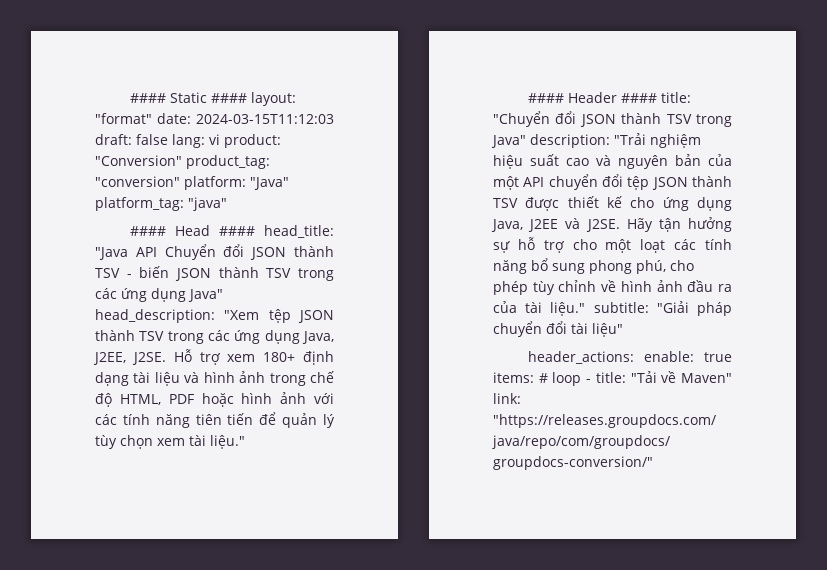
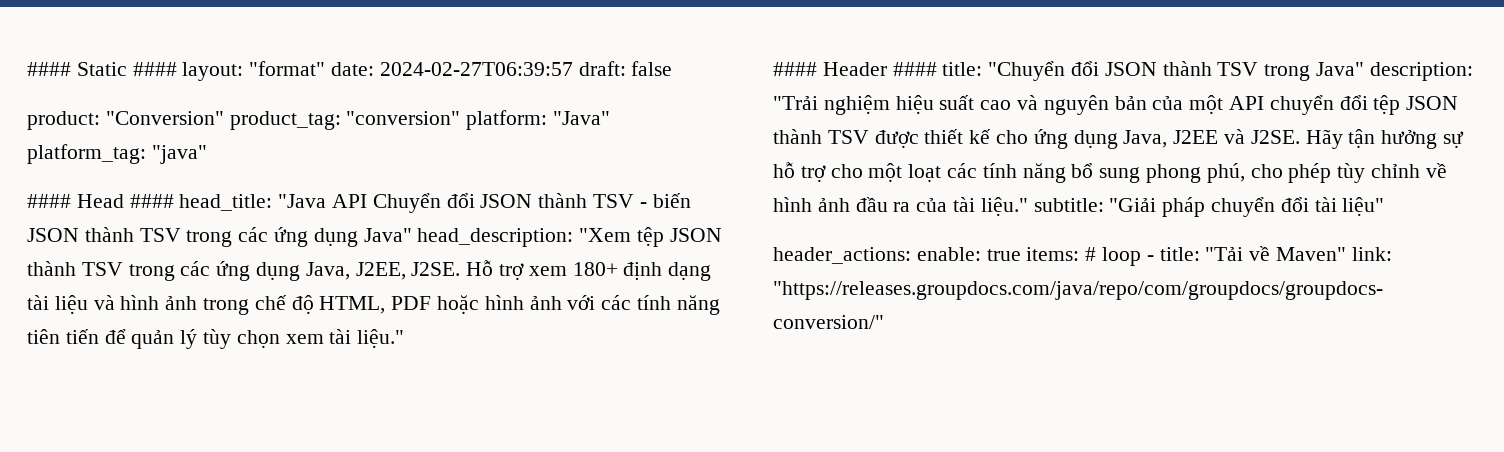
[196,114,334,124] 2024-03-15T11:12:03 -> [379,62,573,76] 2024-02-27T06:39:57
[172,134,220,148] lang: vi -> (673, 68) //

